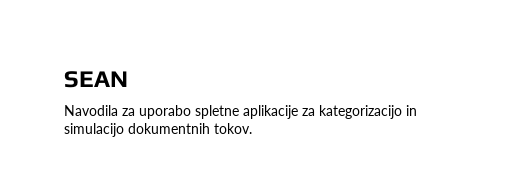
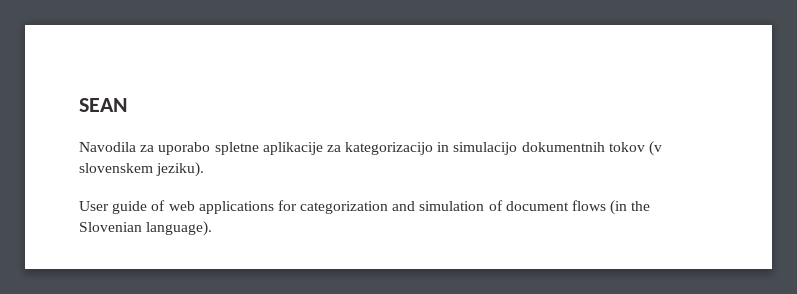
[214,123,252,134] tokov. -> [608,141,663,156] [79,162,205,177] [79,200,651,215] [79,221,213,236] tokov (v slovenskem jeziku). // User guide of web applications for categorization and simulation of document flows (in the Slovenian language).

